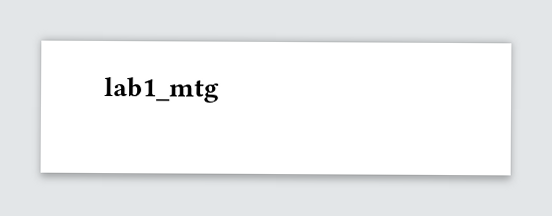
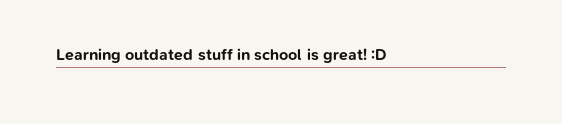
[104,77,220,103] lab1_mtg -> [56,48,388,63] Learning outdated stuff in school is great! :D

